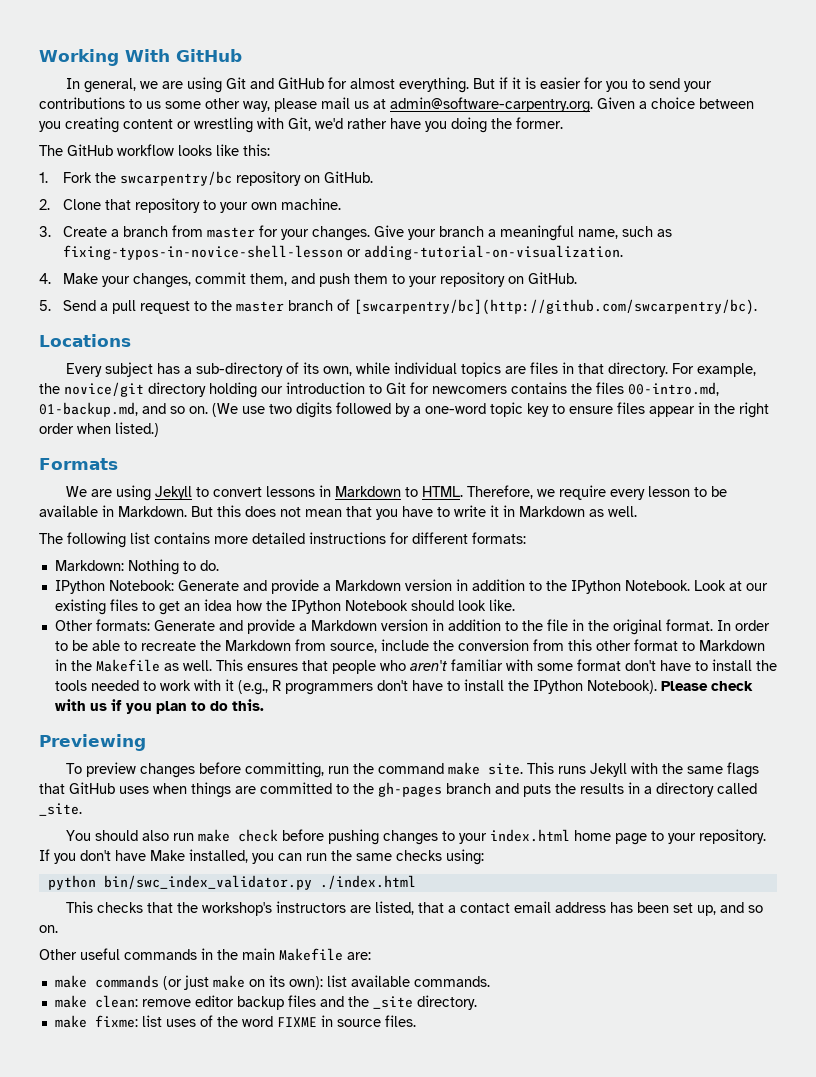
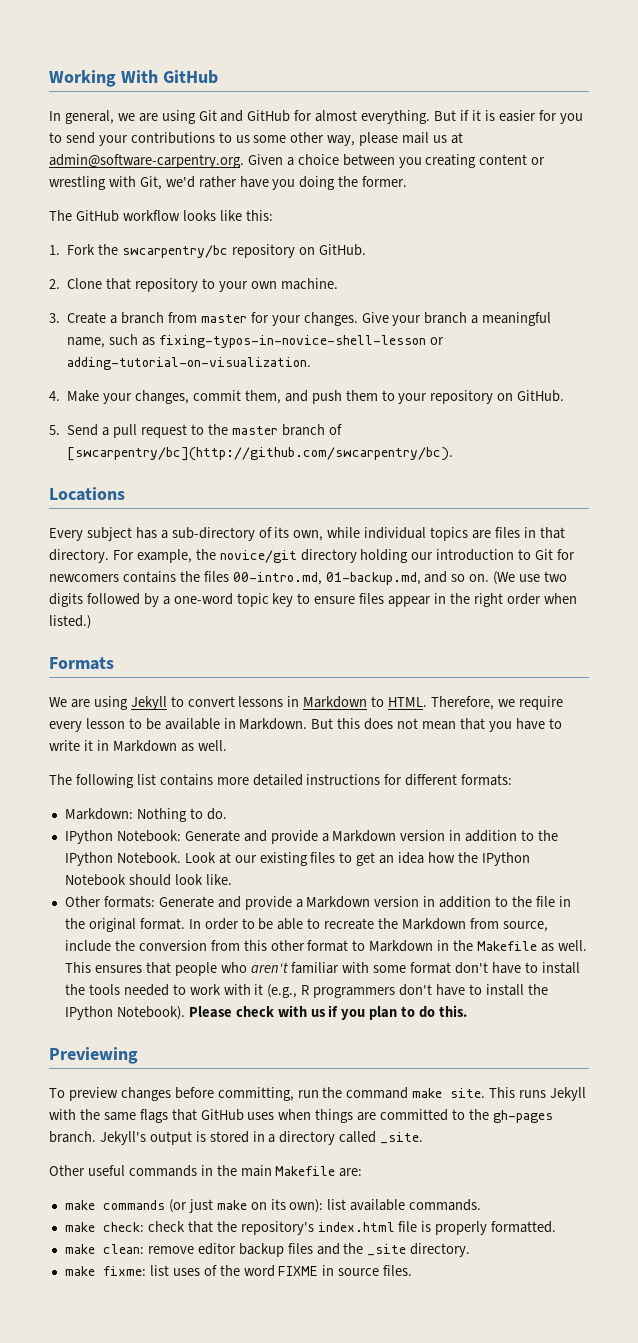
[446,783,624,797] branch and puts the results -> [49,1131,249,1145] branch. Jekyll's output is stored
[66,829,767,845] [39,849,484,865] [47,875,416,890] [66,901,764,916] [39,925,58,933] // You should also run make check before pushing changes to your index.html home page to your repository. If you don't have Make installed, you can run the same checks using: // python bin/swc_index_validator.py ./index.html // This checks that the workshop's instructors are listed, that a contact email address has been set up, and so on. -> (424, 1138) none
(490, 981) none -> [64,1221,557,1235] // make check: check that the repository's index.html file is properly formatted.

